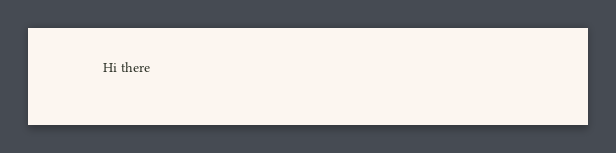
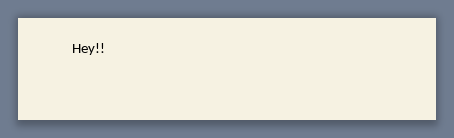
[103,62,150,72] Hi there -> [72,43,105,55] Hey!!

